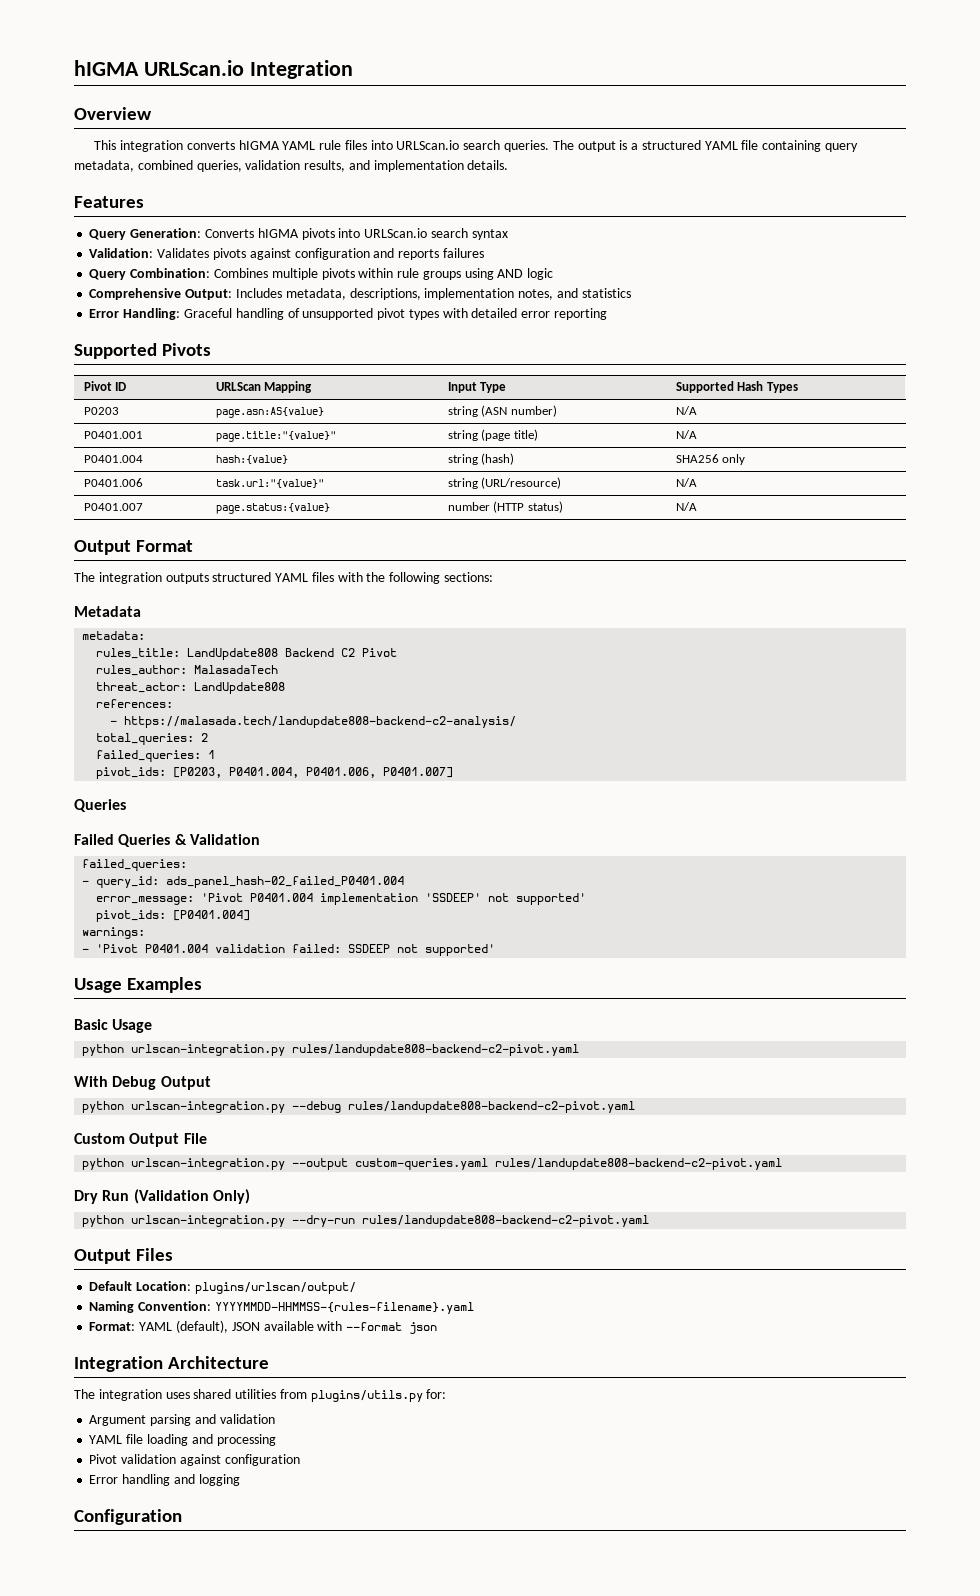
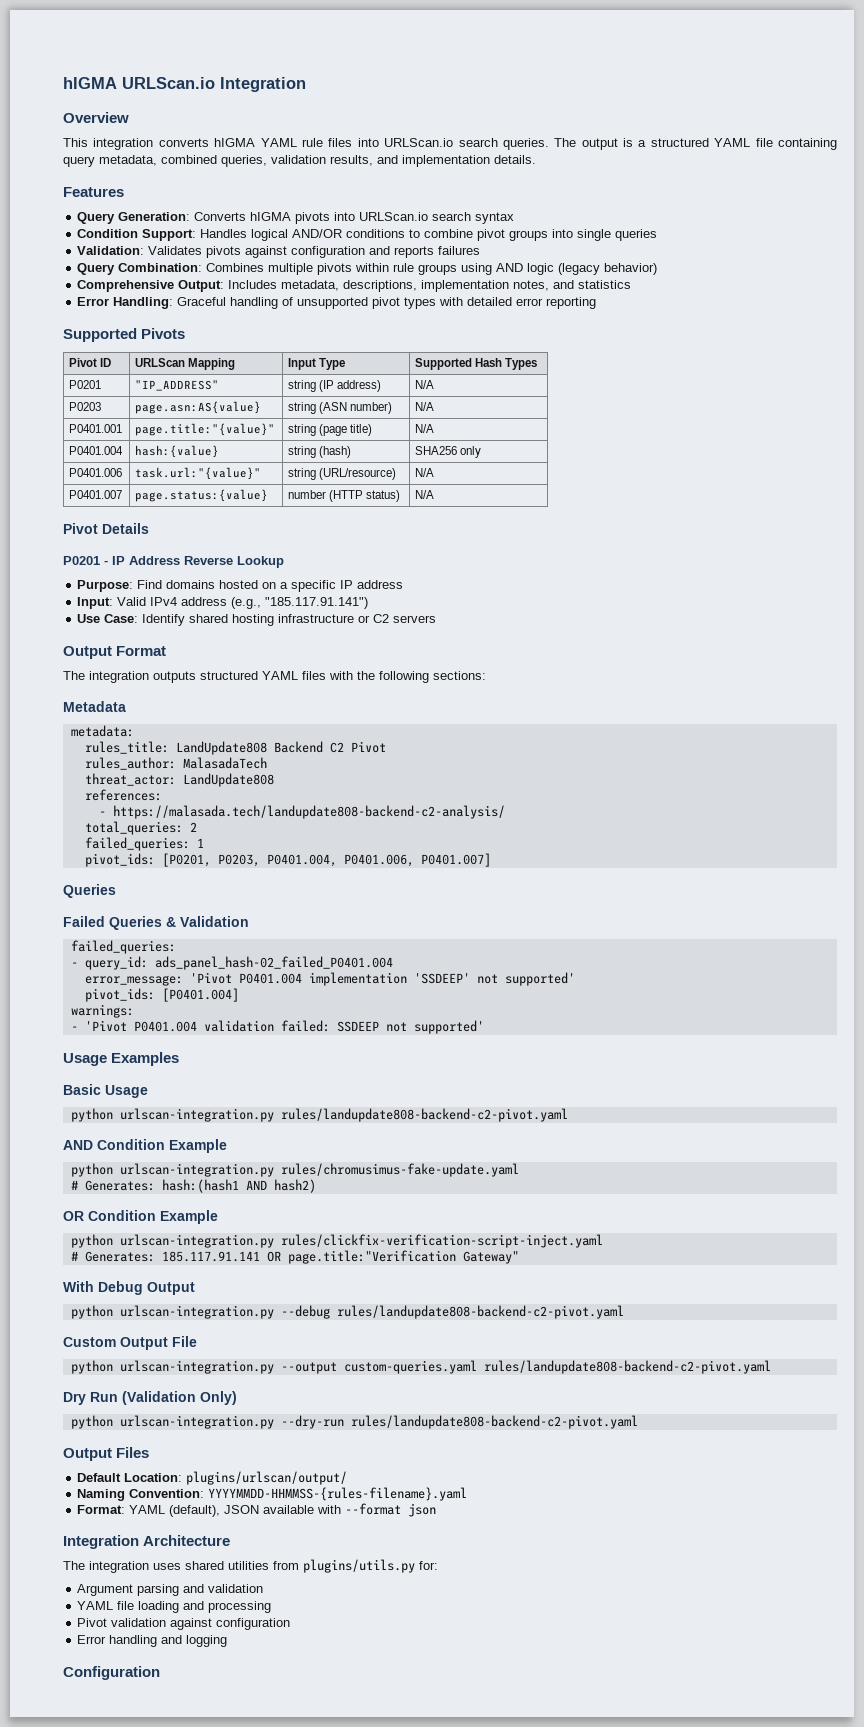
(508, 234) none -> [77,229,658,241] // Condition Support: Handles logical AND/OR conditions to combine pivot groups into single queries
(554, 274) none -> [558,263,658,275] (legacy behavior)
(798, 387) none -> [69,380,102,389] [135,380,220,391] [288,380,382,392] [415,380,435,389] // P0201 | "IP_ADDRESS" | string (IP address) | N/A
(698, 506) none -> [63,523,149,534] [63,556,284,568] [77,580,404,592] [77,597,369,609] [77,614,437,626] // Pivot Details // P0201 - IP Address Reverse Lookup // Purpose: Find domains hosted on a specific IP address // Input: Valid IPv4 address (e.g., "185.117.91.141") // Use Case: Identify shared hosting infrastructure or C2 servers
[173,767,223,778] [P0203, -> [161,853,260,867] [P0201, P0203,
(580, 1050) none -> [63,1139,227,1153] [70,1163,519,1177] [70,1179,316,1193] [63,1210,218,1224] [70,1234,603,1248] [70,1250,519,1264] // AND Condition Example // python urlscan-integration.py rules/chromusimus-fake-update.yaml // # Generates: hash:(hash1 AND hash2) // OR Condition Example // python urlscan-integration.py rules/clickfix-verification-script-inject.yaml // # Generates: 185.117.91.141 OR page.title:"Verification Gateway"

